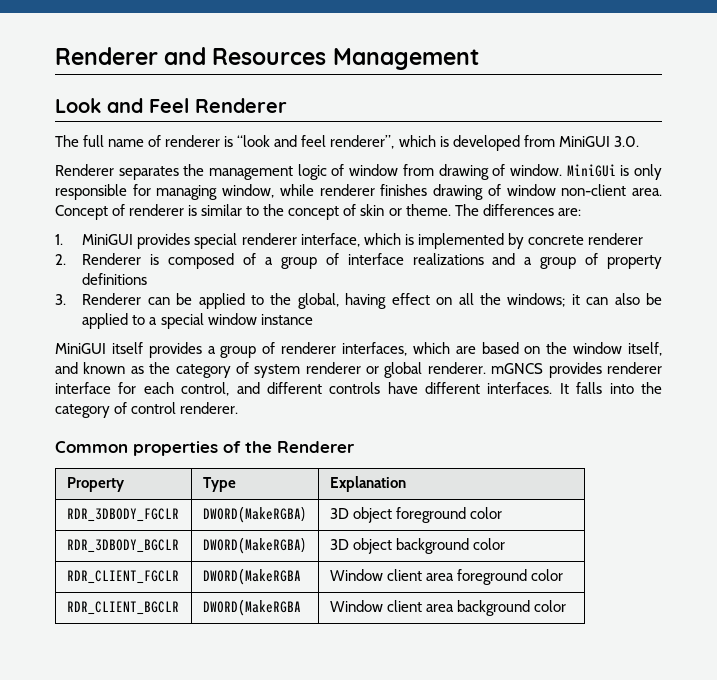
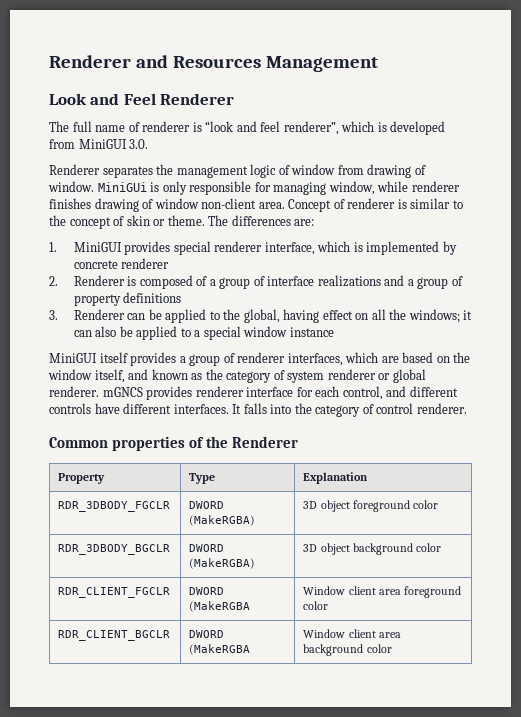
[202,506,305,523] DWORD(MakeRGBA) -> [189,501,225,509] [189,515,256,526] DWORD (MakeRGBA)
[202,537,305,554] DWORD(MakeRGBA) -> [189,544,225,552] [189,558,256,569] DWORD (MakeRGBA)
[202,568,301,585] DWORD(MakeRGBA -> [189,587,225,595] [189,601,251,612] DWORD (MakeRGBA
[202,599,301,616] DWORD(MakeRGBA -> [189,630,225,638] [189,644,251,655] DWORD (MakeRGBA

